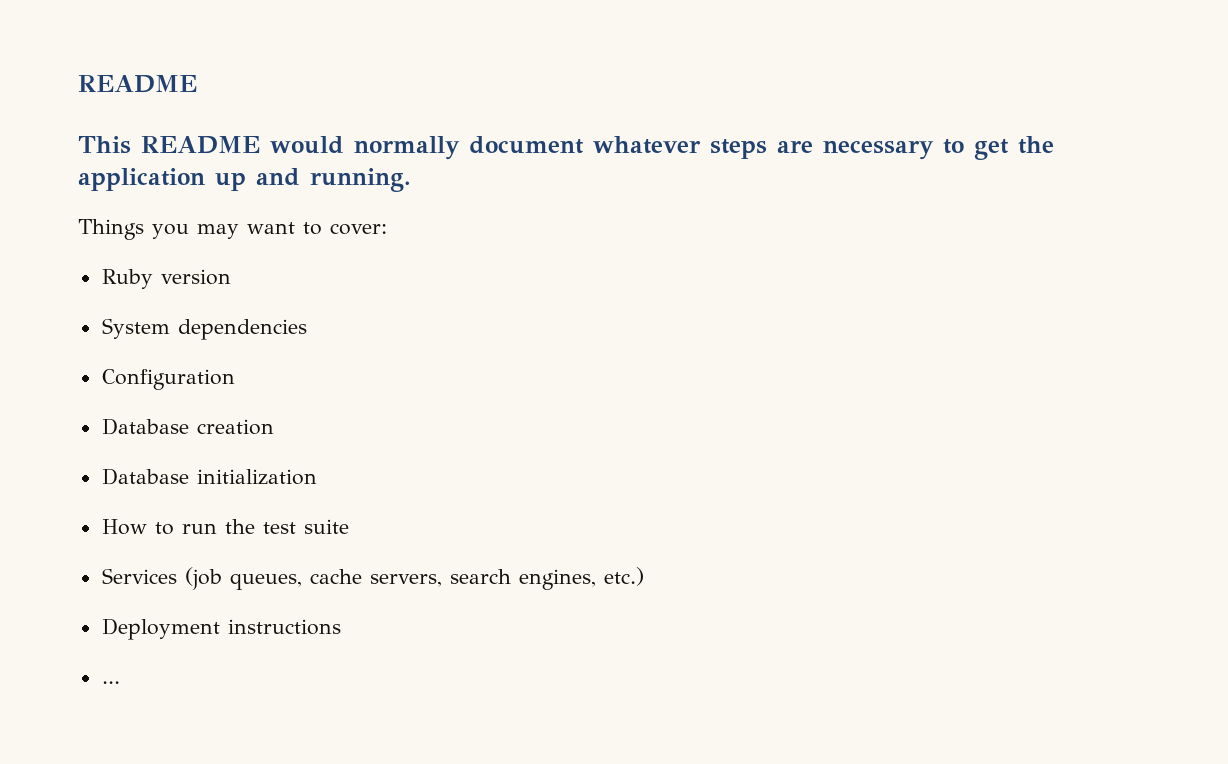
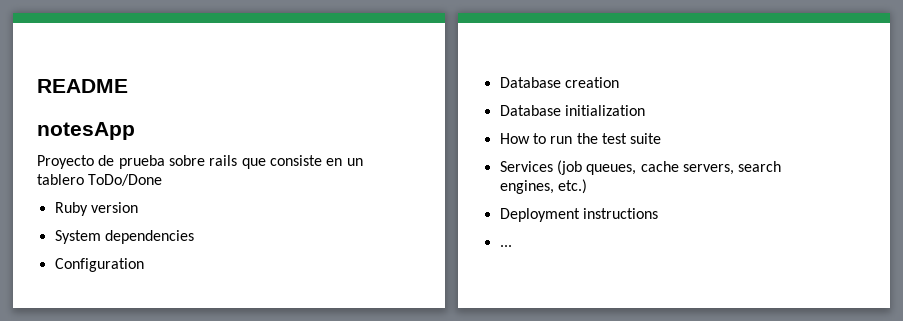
[78,136,1054,160] [78,168,411,192] [78,219,387,240] This README would normally document whatever steps are necessary to get the application up and running. // Things you may want to cover: -> [37,122,135,140] [37,155,363,169] [37,174,163,186] notesApp // Proyecto de prueba sobre rails que consiste en un tablero ToDo/Done

